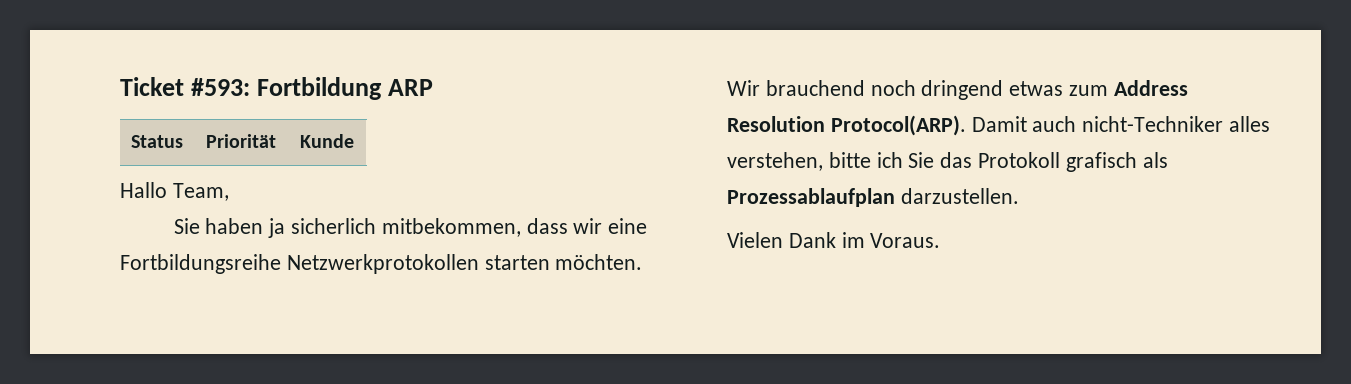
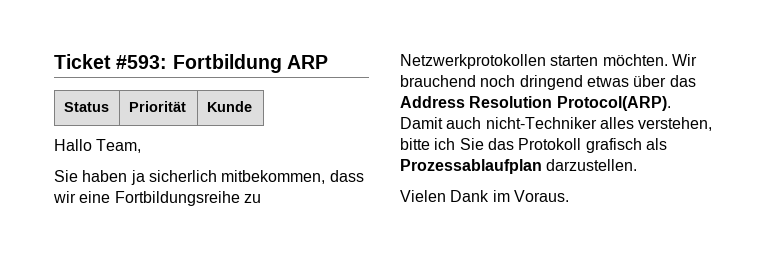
(281, 264) none -> [243,194,261,203] zu
[1069,85,1109,96] zum -> [633,75,696,87] über das

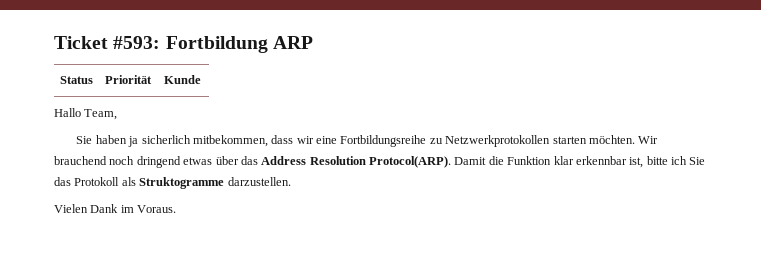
[446,117,713,131] auch nicht-Techniker alles verstehen, -> [488,156,644,168] die Funktion klar erkennbar ist,
[585,138,667,153] [400,159,542,174] grafisch als Prozessablaufplan -> [121,177,225,189] als Struktogramme

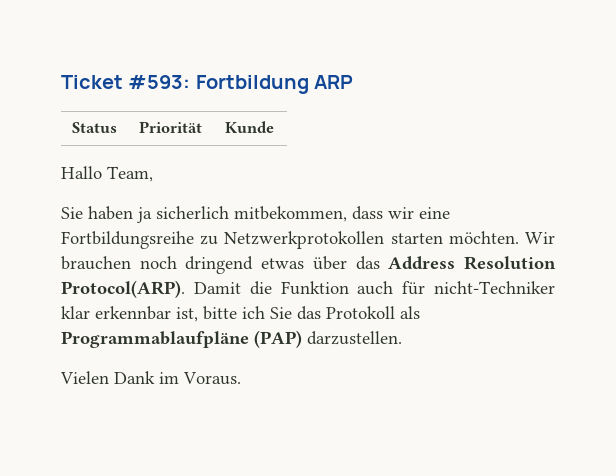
[54,156,107,165] brauchend -> [61,256,131,270] brauchen
(552, 160) none -> [357,281,555,295] auch für nicht-Techniker
[139,177,225,189] Struktogramme -> [61,330,302,348] Programmablaufpläne (PAP)

